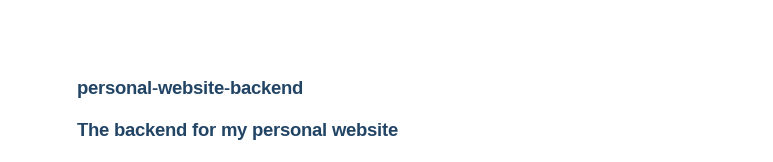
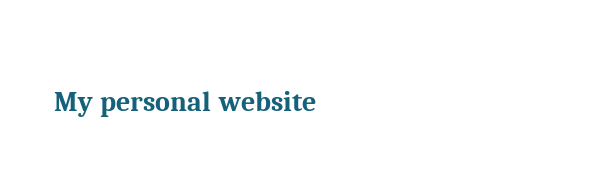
[77,81,303,98] [77,123,248,140] personal-website-backend // The backend for my -> [54,92,93,117] My

